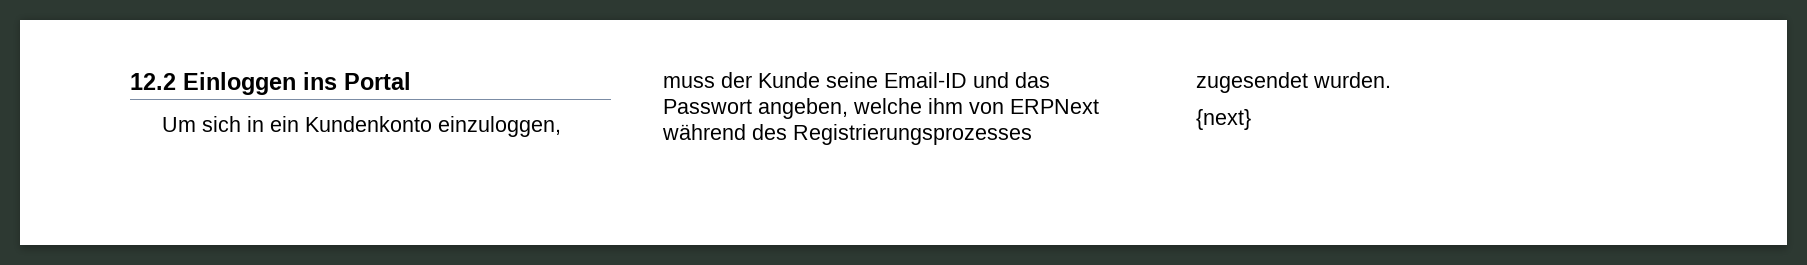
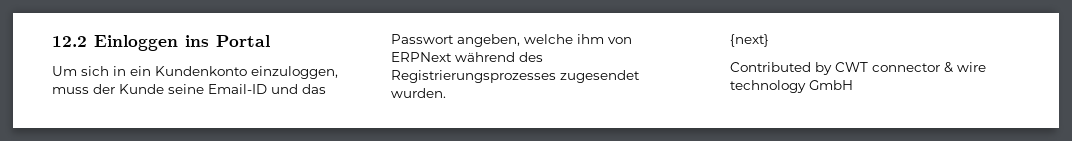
(1251, 119) none -> [730,62,986,75] [730,80,853,93] // Contributed by CWT connector & wire technology GmbH

